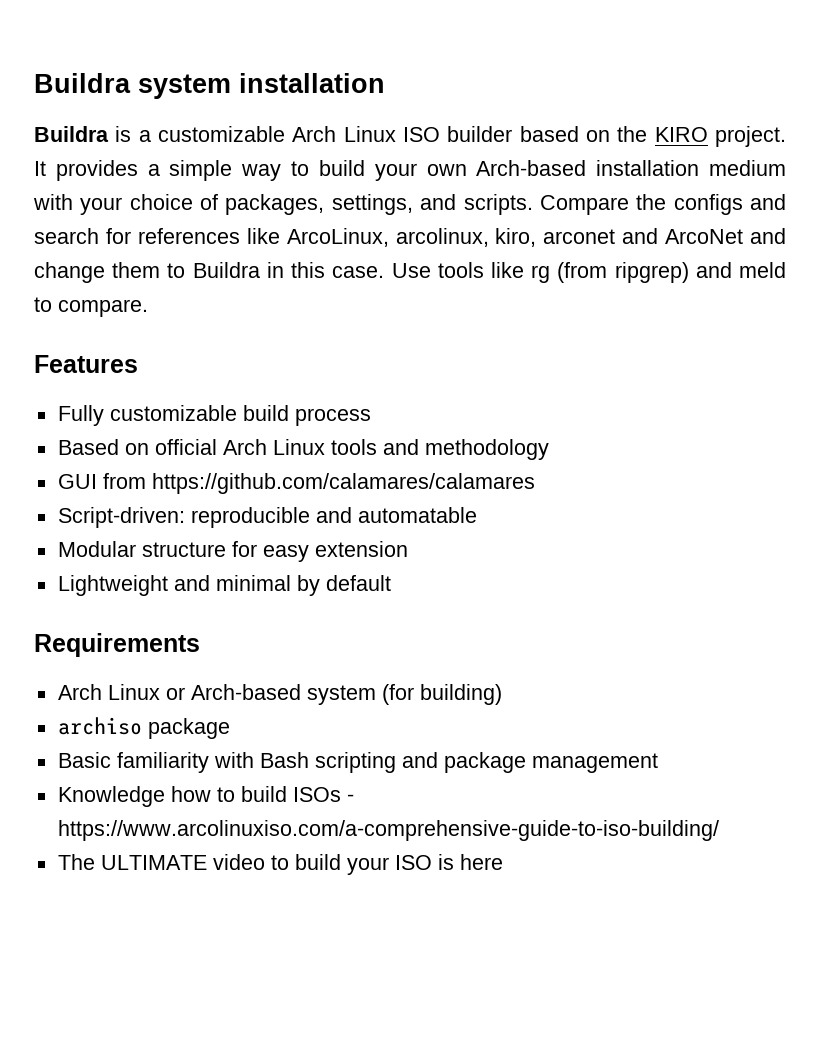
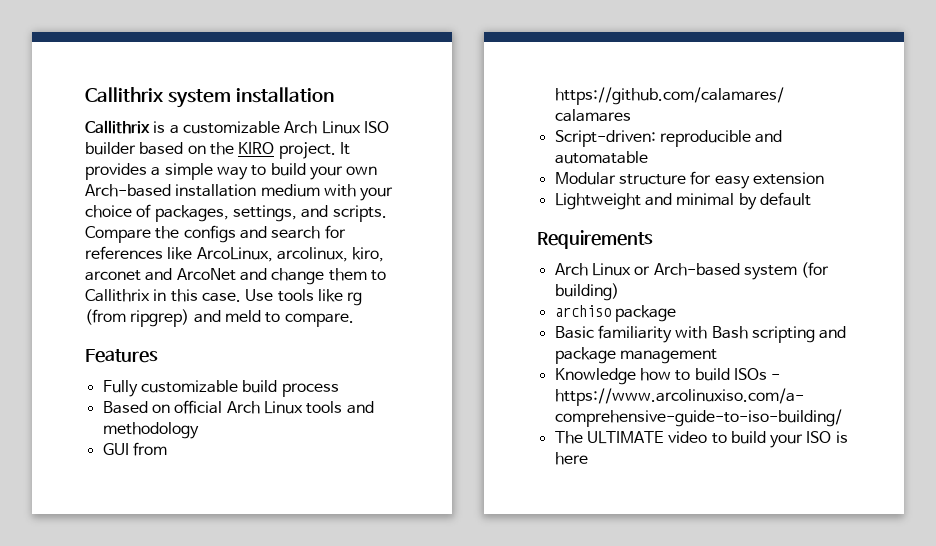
[34,73,131,93] Buildra -> [85,87,163,102] Callithrix
[34,126,109,142] Buildra -> [85,120,150,134] Callithrix
[192,262,260,278] Buildra -> [85,289,150,302] Callithrix

